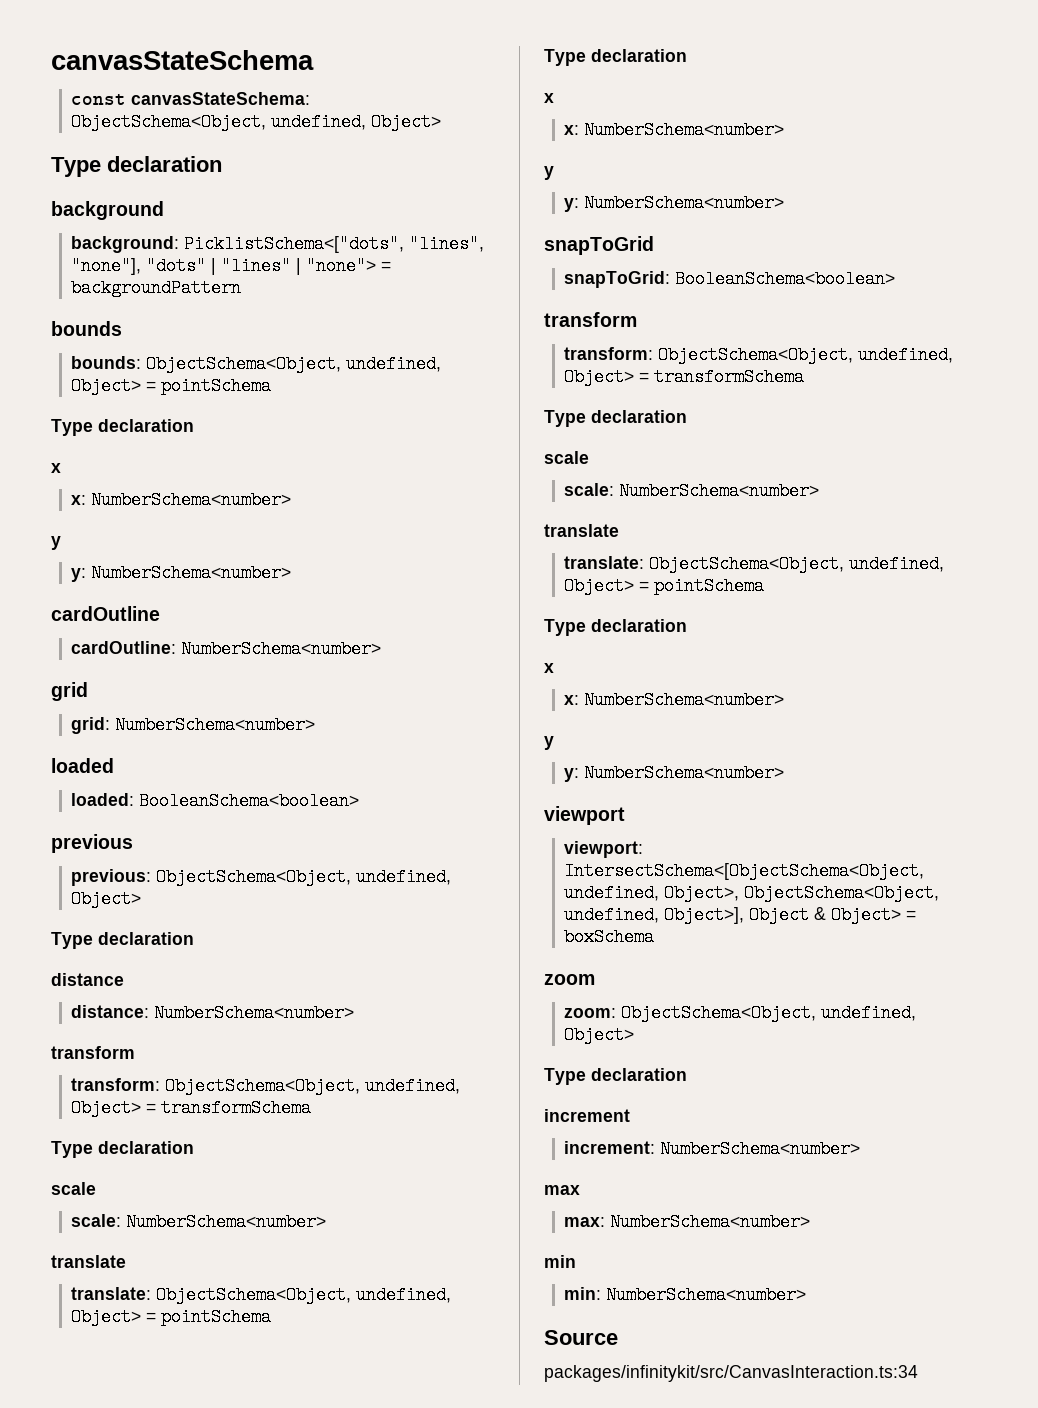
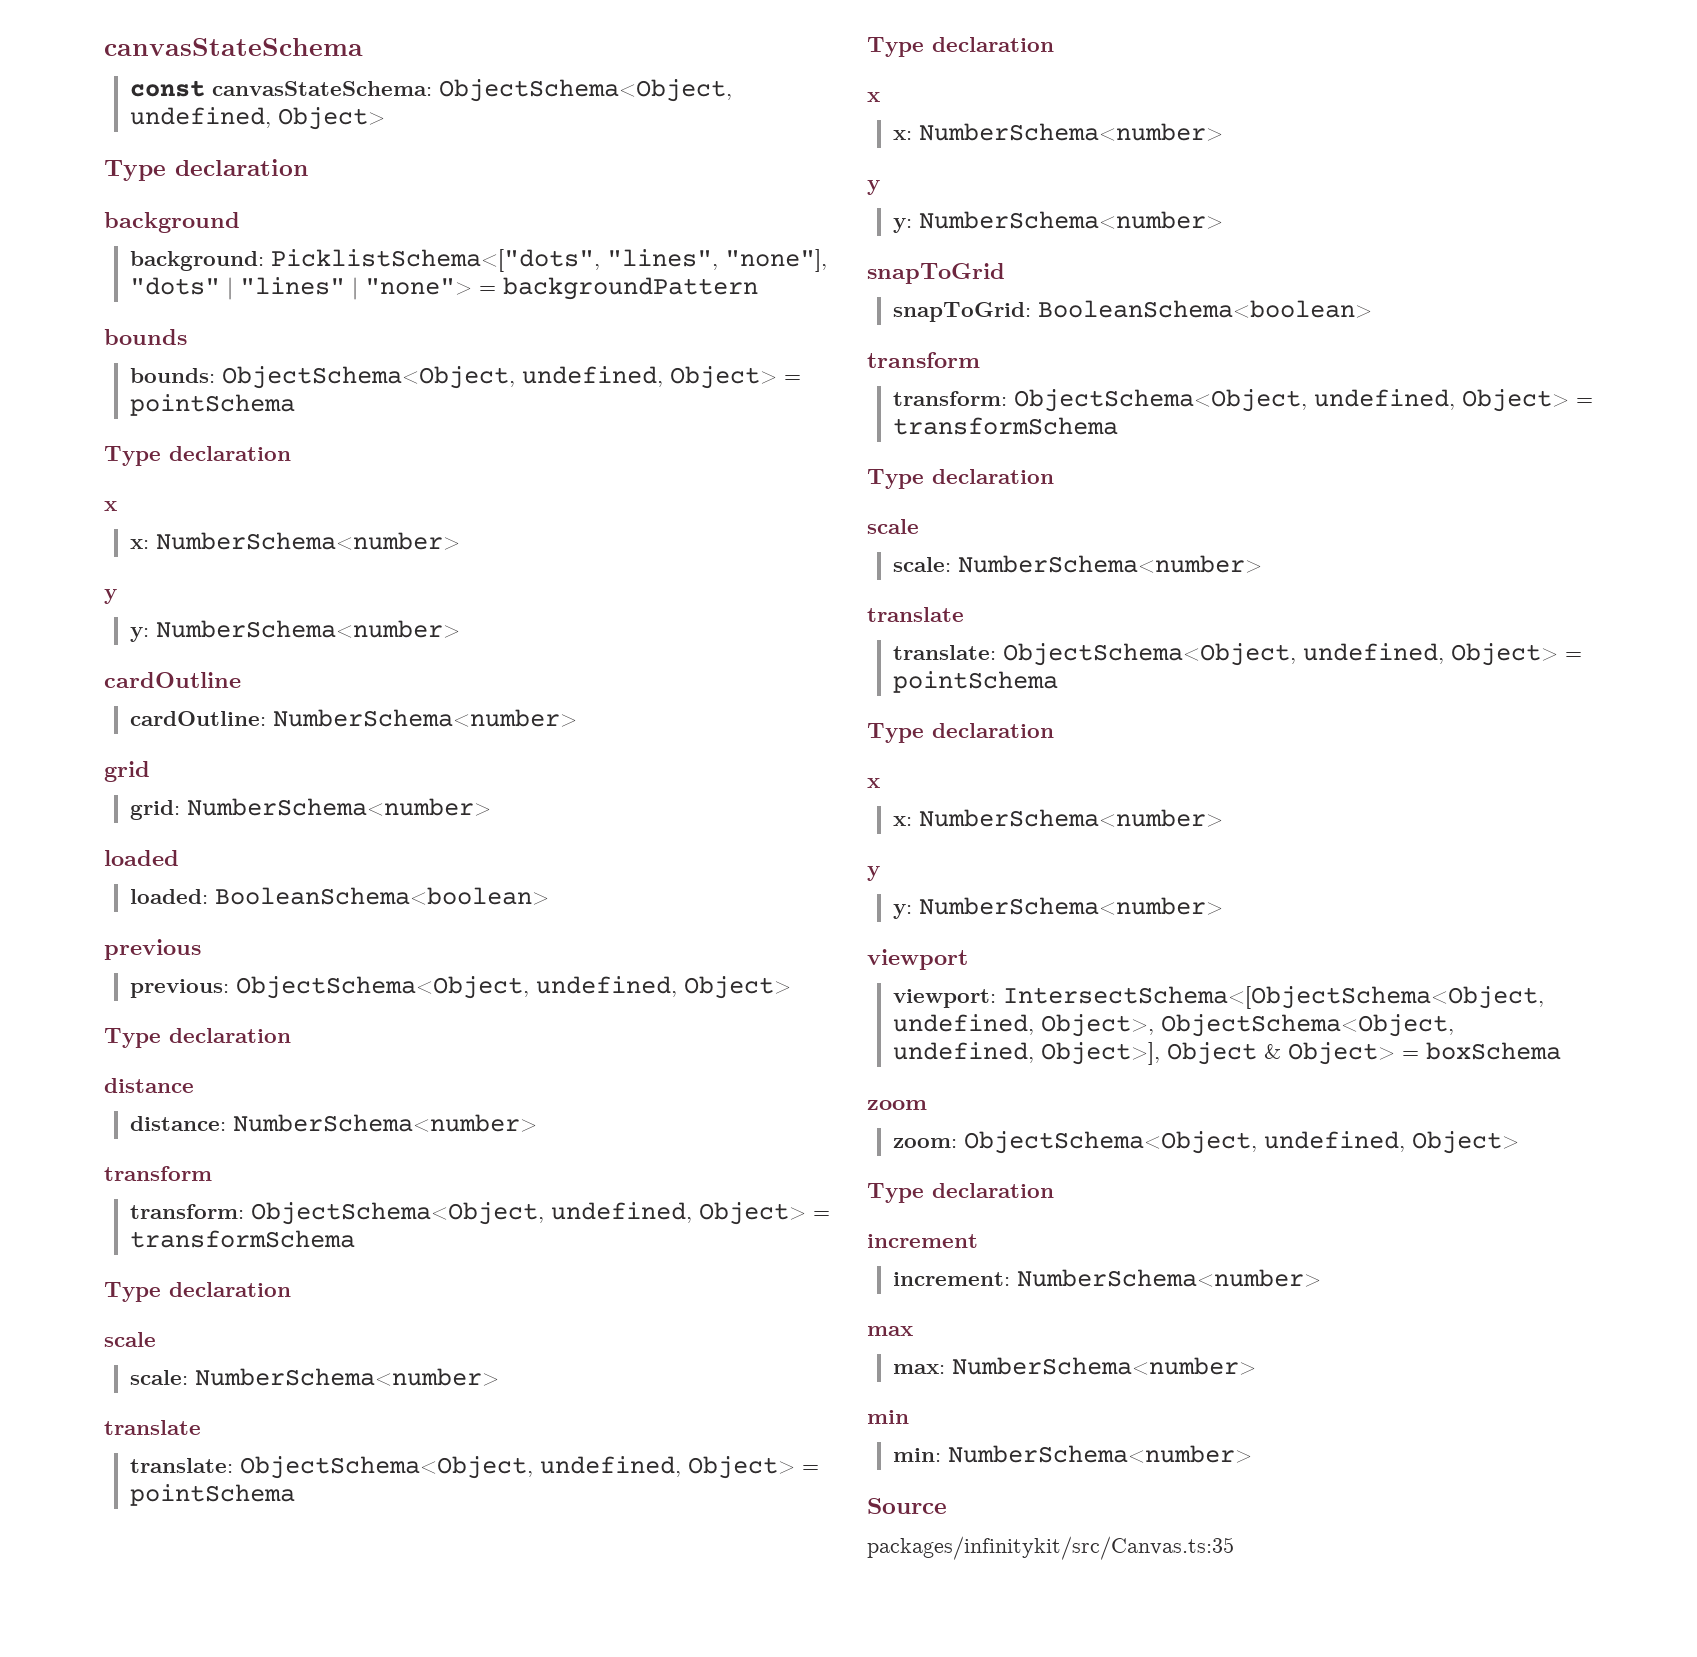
[544,1365,918,1382] packages/infinitykit/src/CanvasInteraction.ts:34 -> [867,1536,1234,1560] packages/infinitykit/src/Canvas.ts:35

